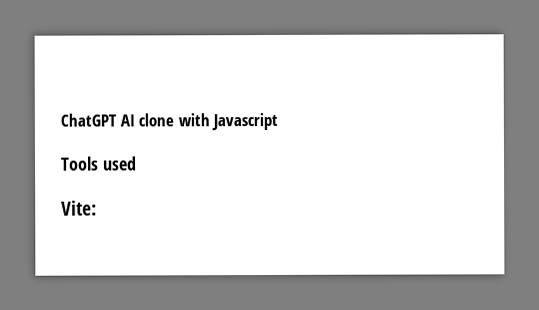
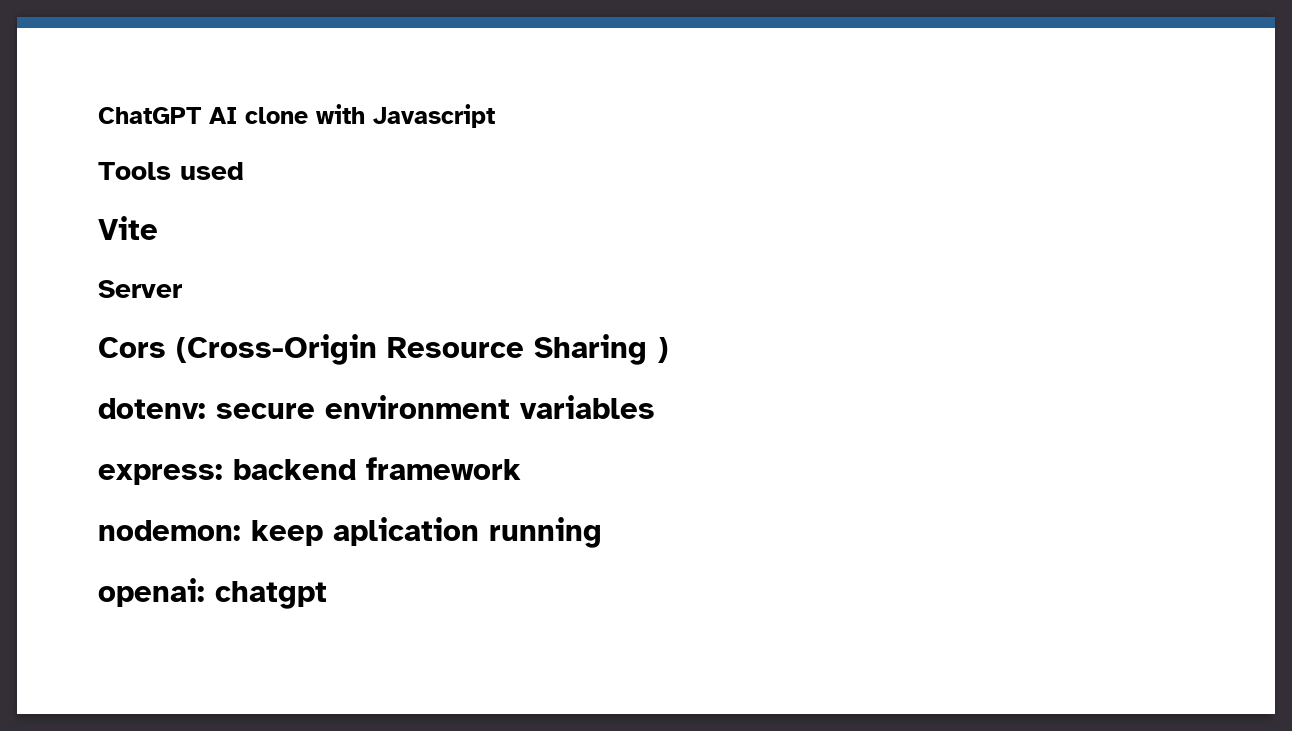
[61,200,97,216] Vite: -> [98,216,158,240] [98,280,182,298] [98,334,668,365] [98,395,655,419] [98,457,521,485] [98,517,602,548] [98,578,327,609] Vite // Server // Cors (Cross-Origin Resource Sharing ) // dotenv: secure environment variables // express: backend framework // nodemon: keep aplication running // openai: chatgpt

